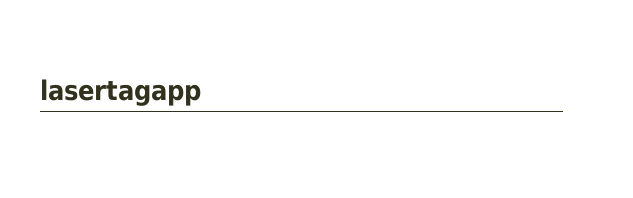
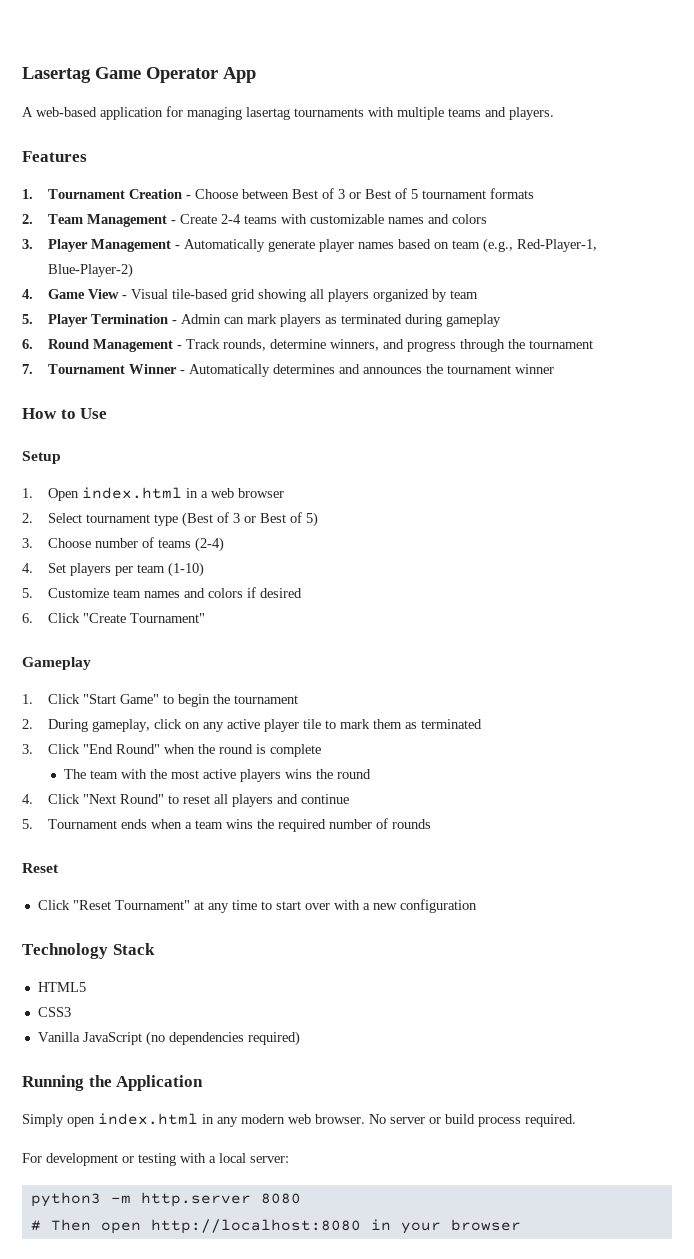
[40,79,201,106] lasertagapp -> [22,67,256,83] [22,106,554,120] [22,151,87,162] [22,188,535,199] [22,214,488,227] [22,238,598,253] [48,263,134,278] [22,289,479,302] [22,314,502,327] [22,339,594,352] [22,364,555,377] [22,408,108,419] [22,451,61,464] [22,487,285,501] [22,512,319,527] [22,537,225,552] [22,562,205,577] [22,587,303,598] [22,613,206,623] [22,657,91,670] [22,694,299,707] [22,719,483,732] [22,744,322,757] [64,769,372,782] [22,794,350,807] [22,818,432,832] [22,863,59,873] [37,899,477,913] [22,943,155,959] [37,982,86,992] [37,1007,71,1017] [37,1031,300,1046] [22,1075,204,1091] [22,1113,576,1127] [22,1153,289,1166] [30,1192,301,1207] [30,1219,521,1234] Lasertag Game Operator App // A web-based application for managing lasertag tournaments with multiple teams and players. // Features // 1. Tournament Creation - Choose between Best of 3 or Best of 5 tournament formats // 2. Team Management - Create 2-4 teams with customizable names and colors // 3. Player Management - Automatically generate player names based on team (e.g., Red-Player-1, Blue-Player-2) // 4. Game View - Visual tile-based grid showing all players organized by team // 5. Player Termination - Admin can mark players as terminated during gameplay // 6. Round Management - Track rounds, determine winners, and progress through the tournament // 7. Tournament Winner - Automatically determines and announces the tournament winner // How to Use // Setup // 1. Open index.html in a web browser // 2. Select tournament type (Best of 3 or Best of 5) // 3. Choose number of teams (2-4) // 4. Set players per team (1-10) // 5. Customize team names and colors if desired // 6. Click "Create Tournament" // Gameplay // 1. Click "Start Game" to begin the tournament // 2. During gameplay, click on any active player tile to mark them as terminated // 3. Click "End Round" when the round is complete // The team with the most active players wins the round // 4. Click "Next Round" to reset all players and continue // 5. Tournament ends when a team wins the required number of rounds // Reset // Click "Reset Tournament" at any time to start over with a new configuration // Technology Stack // HTML5 // CSS3 // Vanilla JavaScript (no dependencies required) // Running the Application // Simply open index.html in any modern web browser. No server or build process required. // For development or testing with a local server: // python3 -m http.server 8080 // # Then open http://localhost:8080 in your browser

